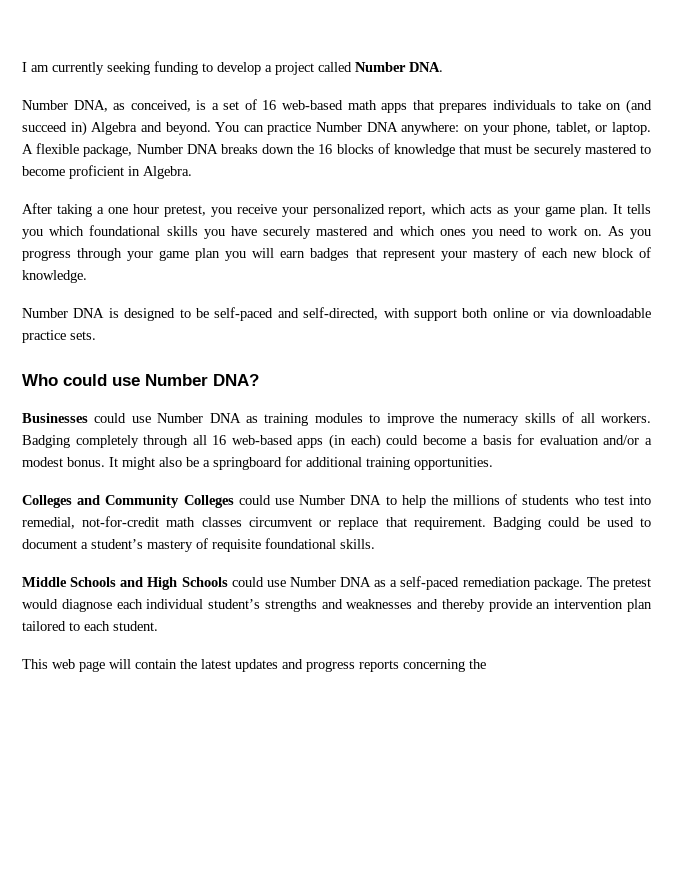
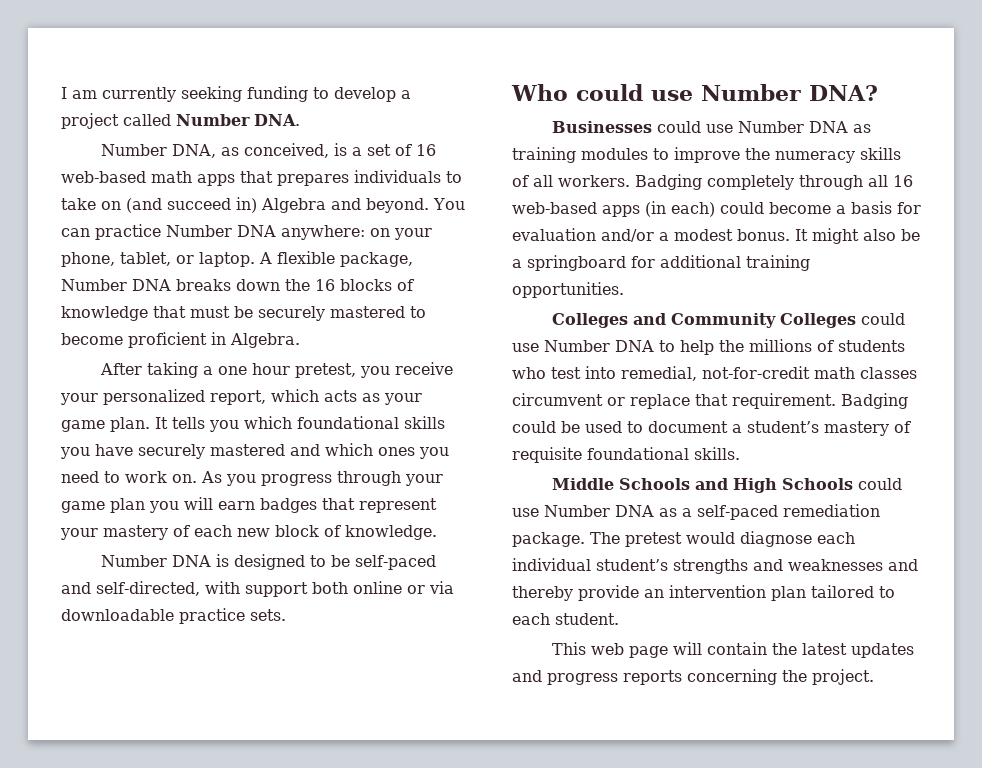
(486, 664) none -> [812,669,874,685] project.

